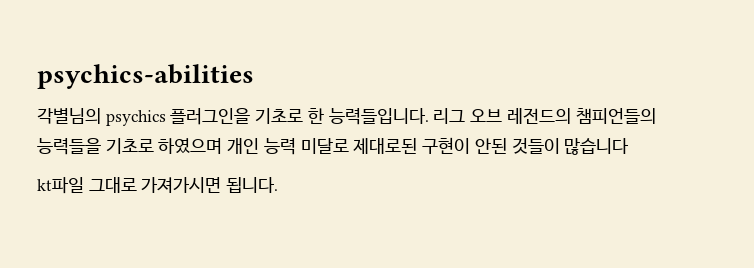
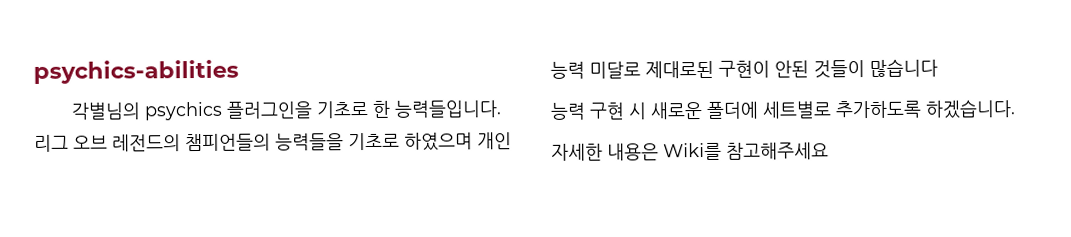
[37,177,279,194] kt파일 그대로 가져가시면 됩니다. -> [550,99,1016,120] [551,142,829,161] 능력 구현 시 새로운 폴더에 세트별로 추가하도록 하겠습니다. // 자세한 내용은 Wiki를 참고해주세요

